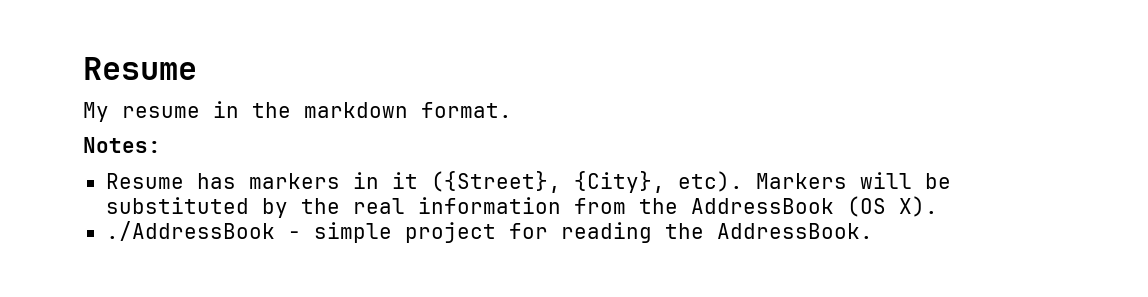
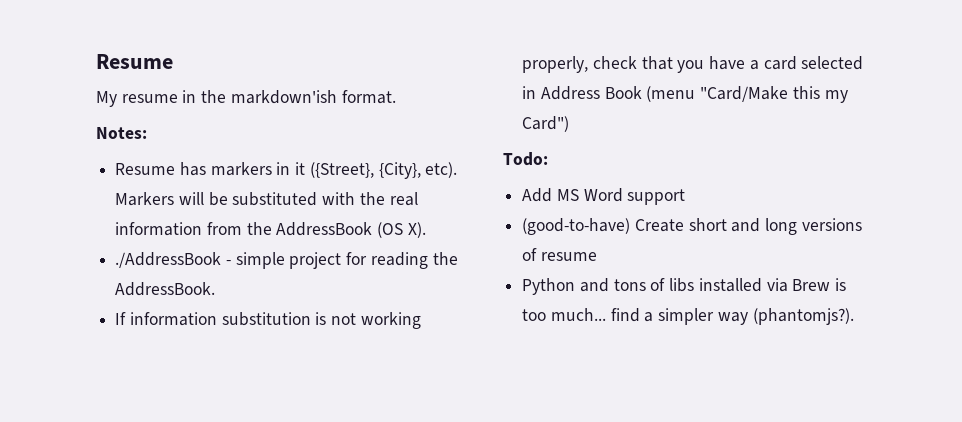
[304,102,408,118] markdown -> [230,90,337,104] markdown'ish
[261,198,288,218] by -> [322,192,356,205] with
(873, 231) none -> [115,312,421,329] [522,56,864,73] [522,86,848,103] [522,116,570,132] [503,152,548,166] [522,188,686,205] [522,218,862,235] [522,248,597,261] [522,278,847,295] [522,308,854,325] // If information substitution is not working properly, check that you have a card selected in Address Book (menu "Card/Make this my Card") // Todo: // Add MS Word support // (good-to-have) Create short and long versions of resume // Python and tons of libs installed via Brew is too much... find a simpler way (phantomjs?).

